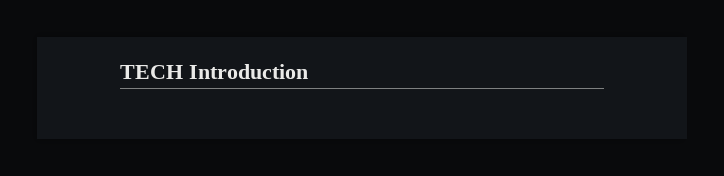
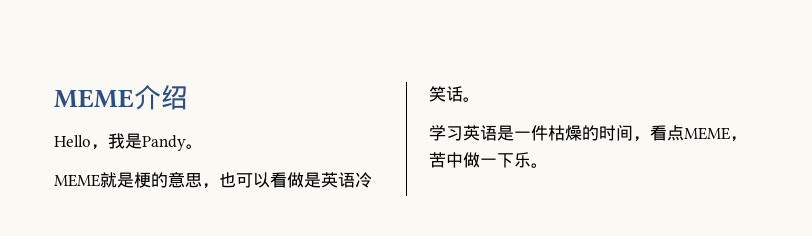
[120,64,308,79] TECH Introduction -> [54,85,188,110] [54,133,203,151] [54,172,372,189] [429,86,480,102] [429,125,747,142] [429,152,548,168] MEME介绍 // Hello，我是Pandy。 // MEME就是梗的意思，也可以看做是英语冷笑话。 // 学习英语是一件枯燥的时间，看点MEME，苦中做一下乐。

